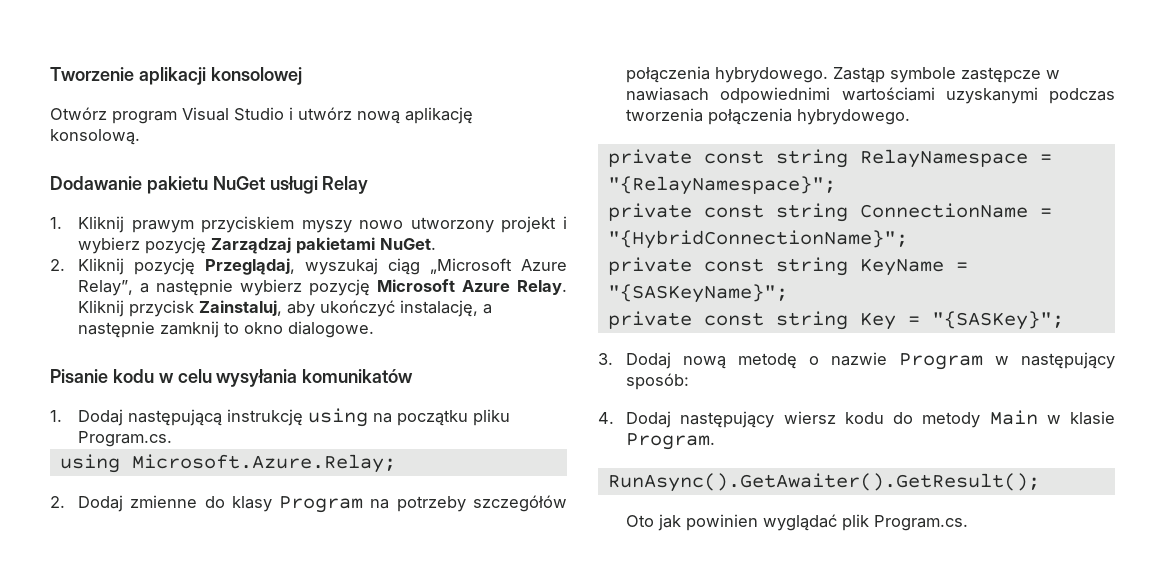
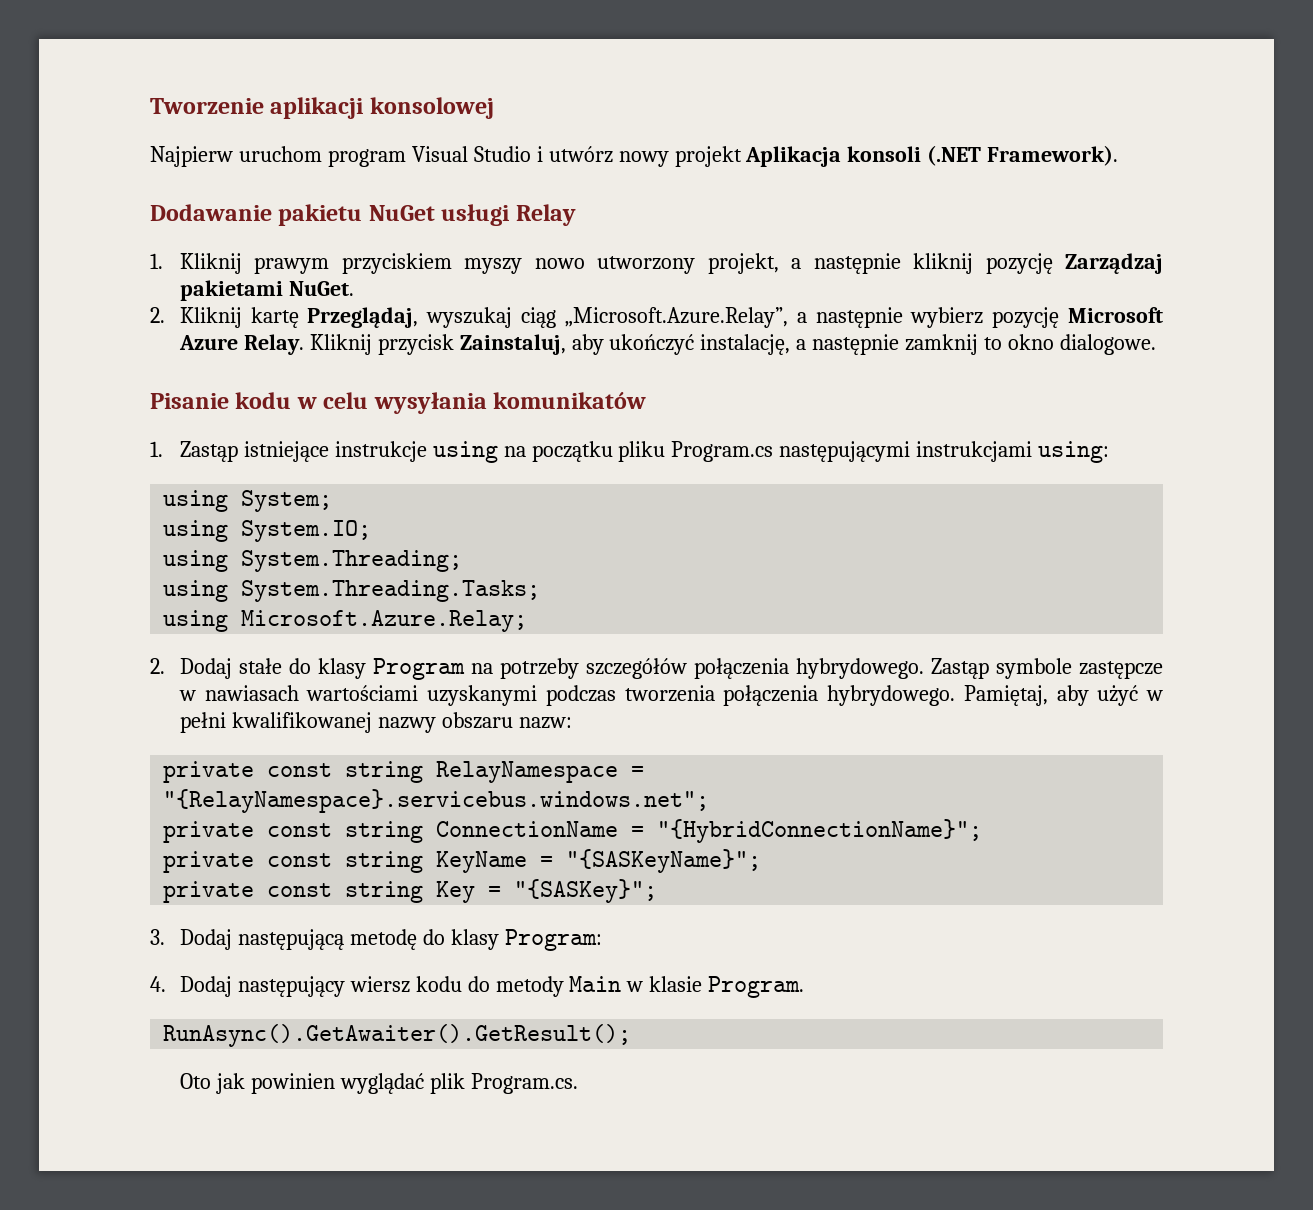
[50,107,107,120] Otwórz -> [150,146,322,167] Najpierw uruchom
[357,107,473,124] [50,129,140,145] nową aplikację konsolową. -> [618,145,1119,167] nowy projekt Aplikacja konsoli (.NET Framework).
[501,216,567,233] [78,237,141,254] projekt i wybierz -> [707,253,974,274] projekt, a następnie kliknij
[134,258,196,275] pozycję -> [250,307,299,328] kartę
[430,258,567,274] [78,280,134,296] „Microsoft Azure Relay”, -> [564,307,788,328] „Microsoft.Azure.Relay”,
[78,409,304,426] Dodaj następującą instrukcję -> [179,441,427,462] Zastąp istniejące instrukcje
[78,431,173,447] Program.cs. -> [671,441,1110,463] [163,490,333,512] [163,520,372,542] [163,550,463,572] [163,580,541,602] Program.cs następującymi instrukcjami using: // using System; // using System.IO; // using System.Threading; // using System.Threading.Tasks;
[130,495,198,508] zmienne -> [238,658,282,674] stałe
[720,87,831,104] odpowiednimi -> (299, 693) none
(911, 117) none -> [963,685,1164,706] [179,712,572,733] Pamiętaj, aby użyć w pełni kwalifikowanej nazwy obszaru nazw:
[607,176,836,195] "{RelayNamespace}"; -> [163,789,710,813] "{RelayNamespace}.servicebus.windows.net";
[683,352,1115,370] [626,373,690,390] nową metodę o nazwie Program w następujący sposób: -> [237,929,602,951] następującą metodę do klasy Program:

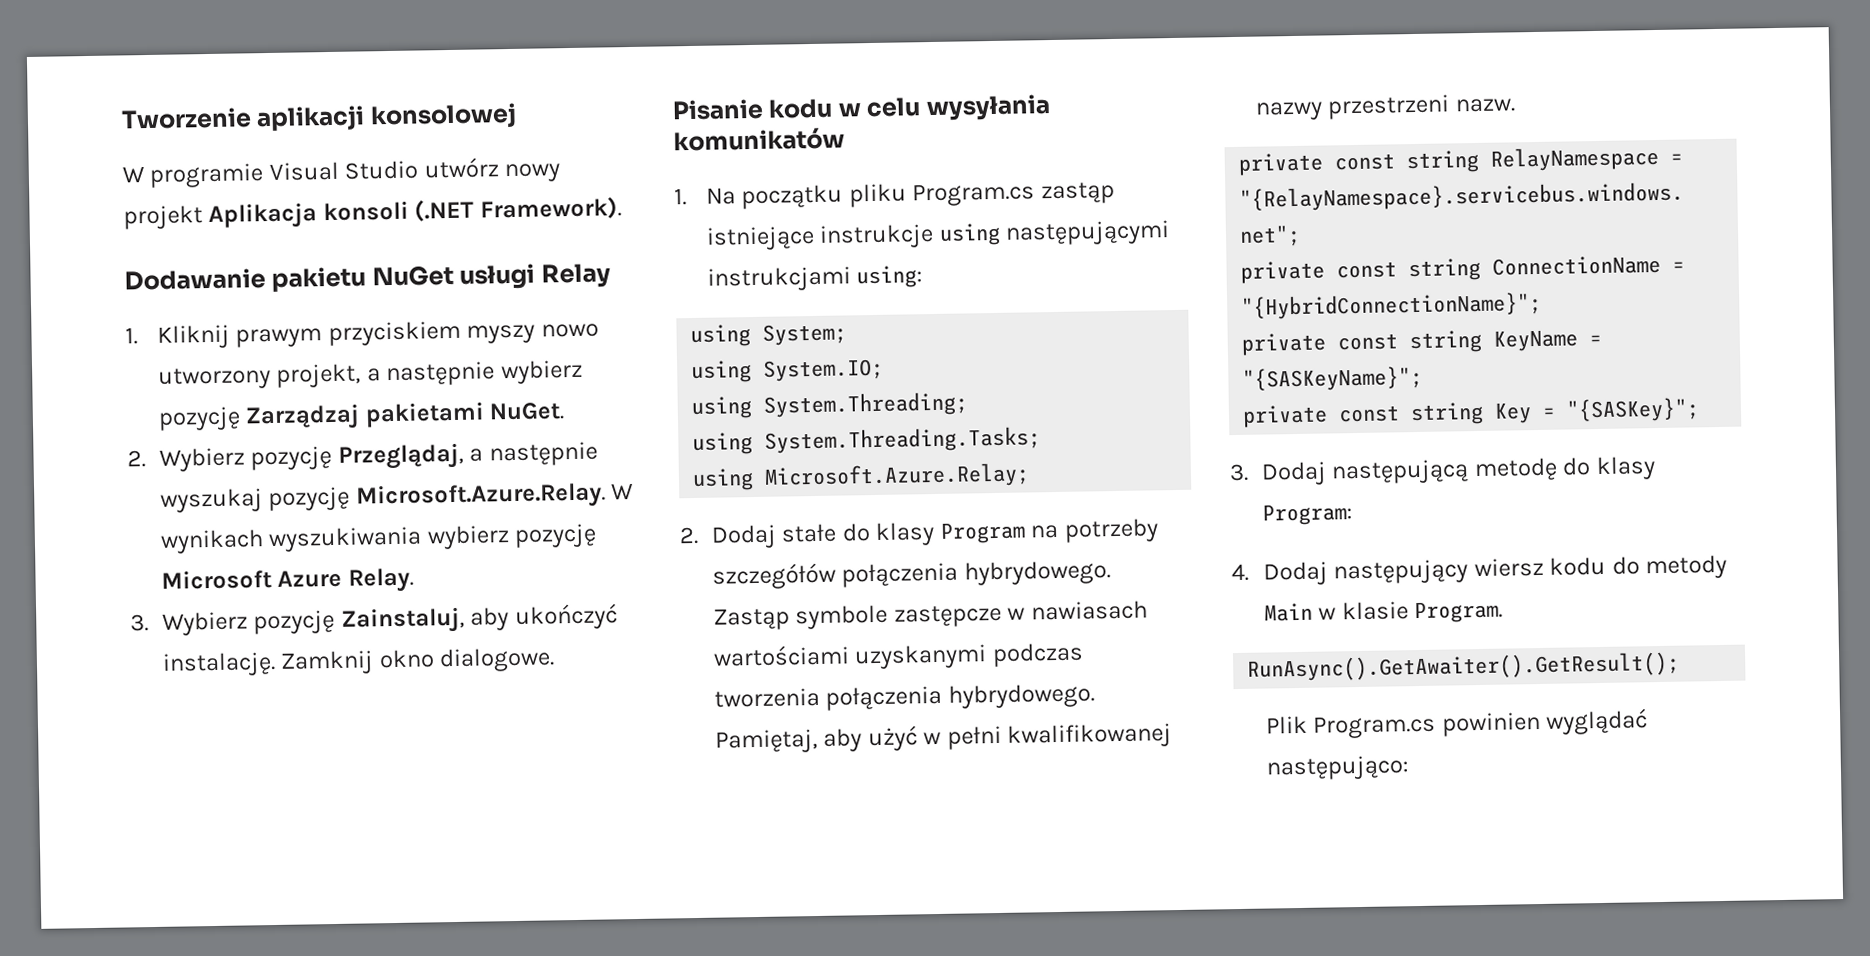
[150,146,406,167] Najpierw uruchom program -> [122,163,265,188] W programie
[536,146,543,162] i -> (419, 170) none
[913,253,974,274] kliknij -> [500,359,583,385] wybierz
[179,307,903,328] Kliknij kartę Przeglądaj, wyszukaj ciąg „Microsoft.Azure.Relay”, a następnie -> [158,441,598,472] [159,481,635,513] [159,526,423,554] Wybierz pozycję Przeglądaj, a następnie wyszukaj pozycję Microsoft.Azure.Relay. W wynikach wyszukiwania
[309,334,1003,355] Kliknij przycisk Zainstaluj, aby ukończyć instalację, a następnie zamknij to -> [130,603,618,636] [161,650,375,677] // 3. Wybierz pozycję Zainstaluj, aby ukończyć instalację. Zamknij
[179,441,774,463] Zastąp istniejące instrukcje using na początku pliku Program.cs -> [705,181,1115,210] [705,222,1001,251] Na początku pliku Program.cs zastąp istniejące instrukcje using
[441,712,572,729] obszaru nazw: -> [1327,94,1516,120] przestrzeni nazw.
[179,1073,578,1094] Oto jak powinien wyglądać plik Program.cs. -> [1265,708,1649,739] [1265,755,1410,781] Plik Program.cs powinien wyglądać następująco:

